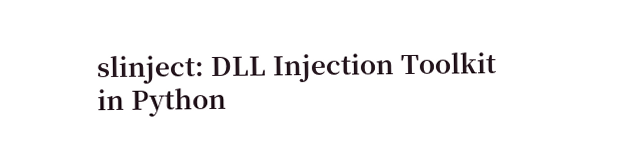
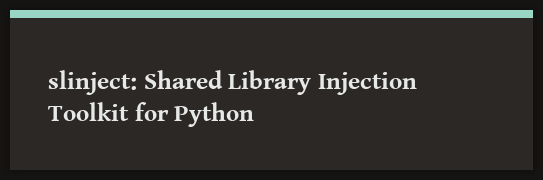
[210,56,268,77] DLL -> [143,70,312,95] Shared Library
[97,88,125,111] in -> [134,102,169,121] for

